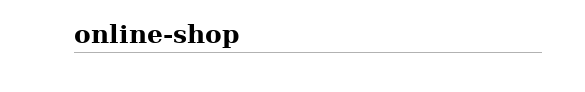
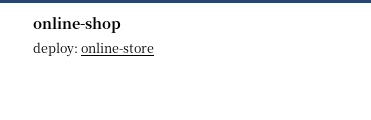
(239, 36) none -> [33,42,155,57] // deploy: online-store

